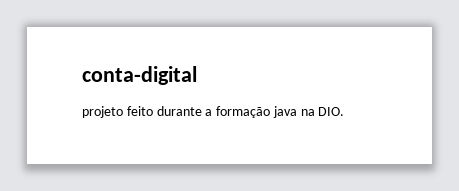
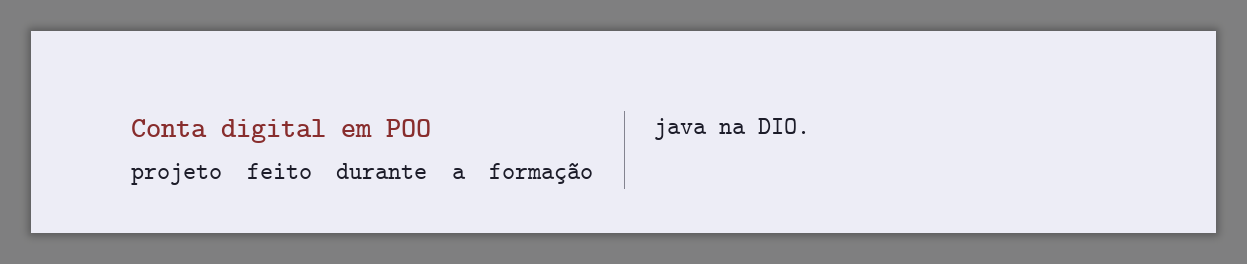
[82,66,197,85] conta-digital -> [131,119,431,143] Conta digital em POO

